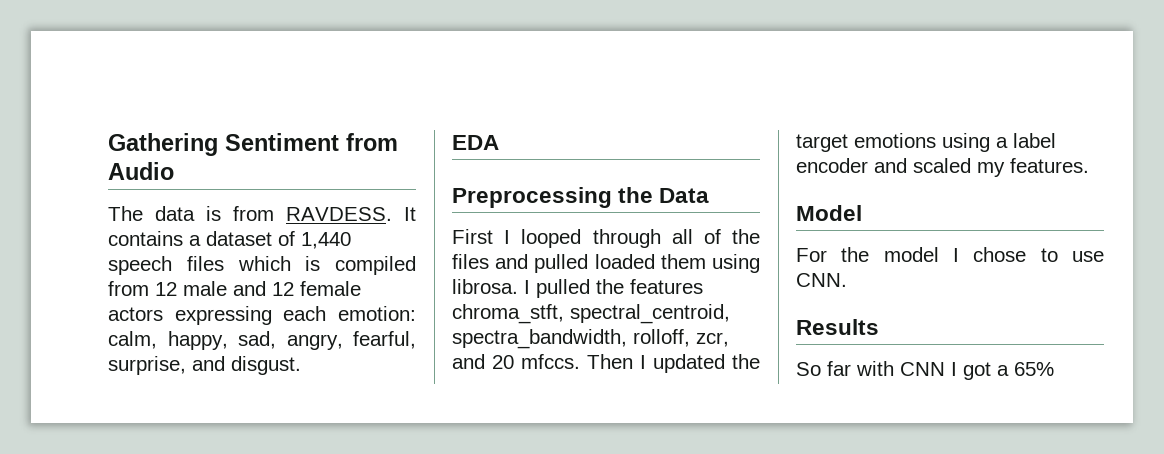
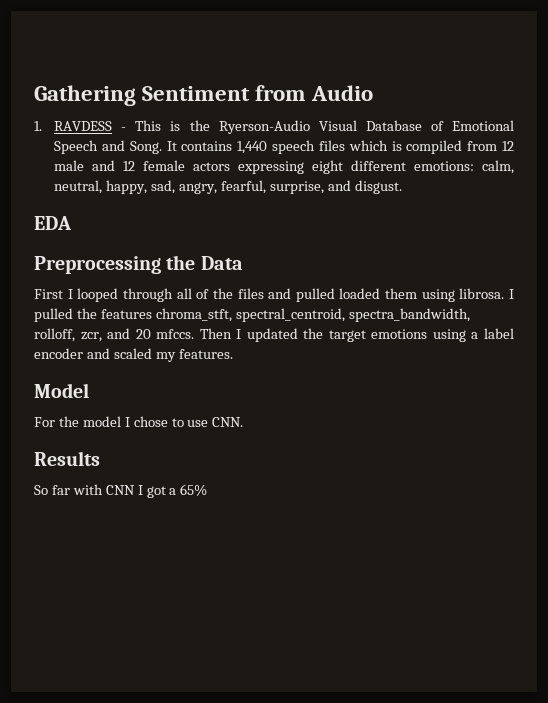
[108,206,416,221] [108,231,295,246] The data is from RAVDESS. It contains a dataset of -> [34,120,514,134] [54,140,233,154] 1. RAVDESS - This is the Ryerson-Audio Visual Database of Emotional Speech and Song. It contains
[283,306,416,321] [108,331,157,349] each emotion: calm, -> [312,160,514,174] [54,180,103,194] eight different emotions: calm, neutral,

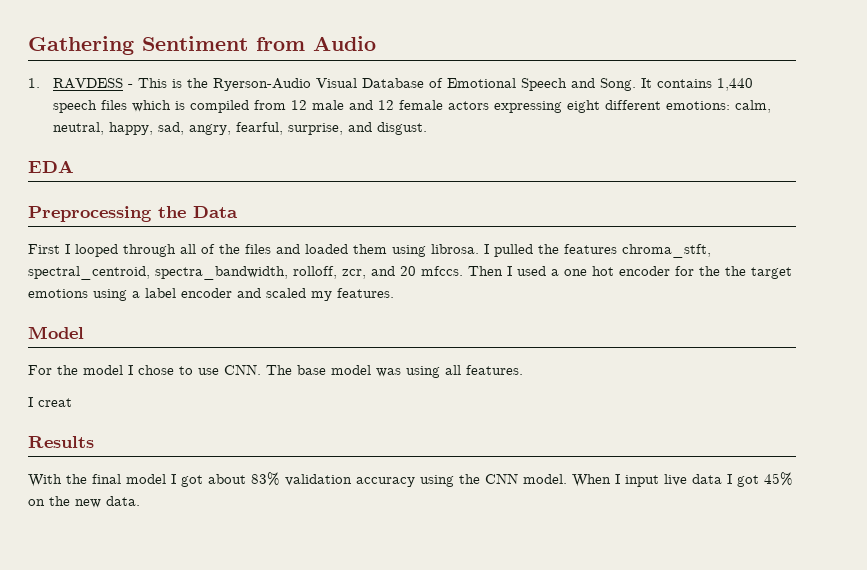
[295,288,335,302] pulled -> (300, 249) none
[246,328,298,342] updated -> [517,266,720,276] used a one hot encoder for the
[34,451,100,466] [34,484,208,498] // Results // So far with CNN I got a 65% -> [266,365,523,378] [28,397,72,407] [28,436,94,448] [28,472,793,487] [28,496,140,508] The base model was using all features. // I creat // Results // With the final model I got about 83% validation accuracy using the CNN model. When I input live data I got 45% on the new data.

